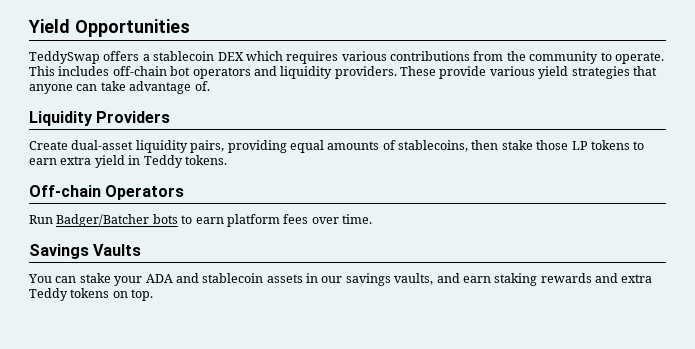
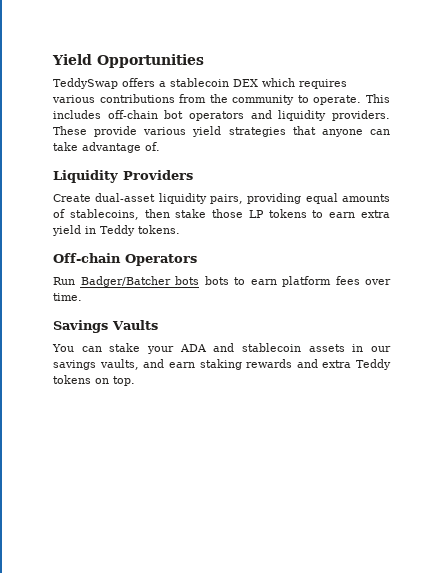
(178, 219) none -> [204,276,229,285] bots

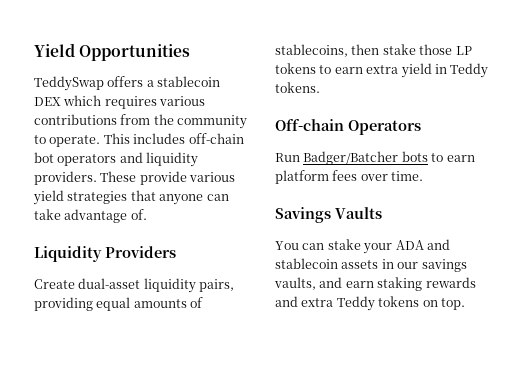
[204,276,229,285] bots -> (428, 156) none

